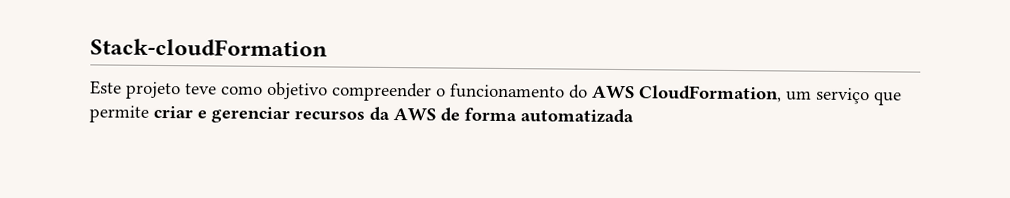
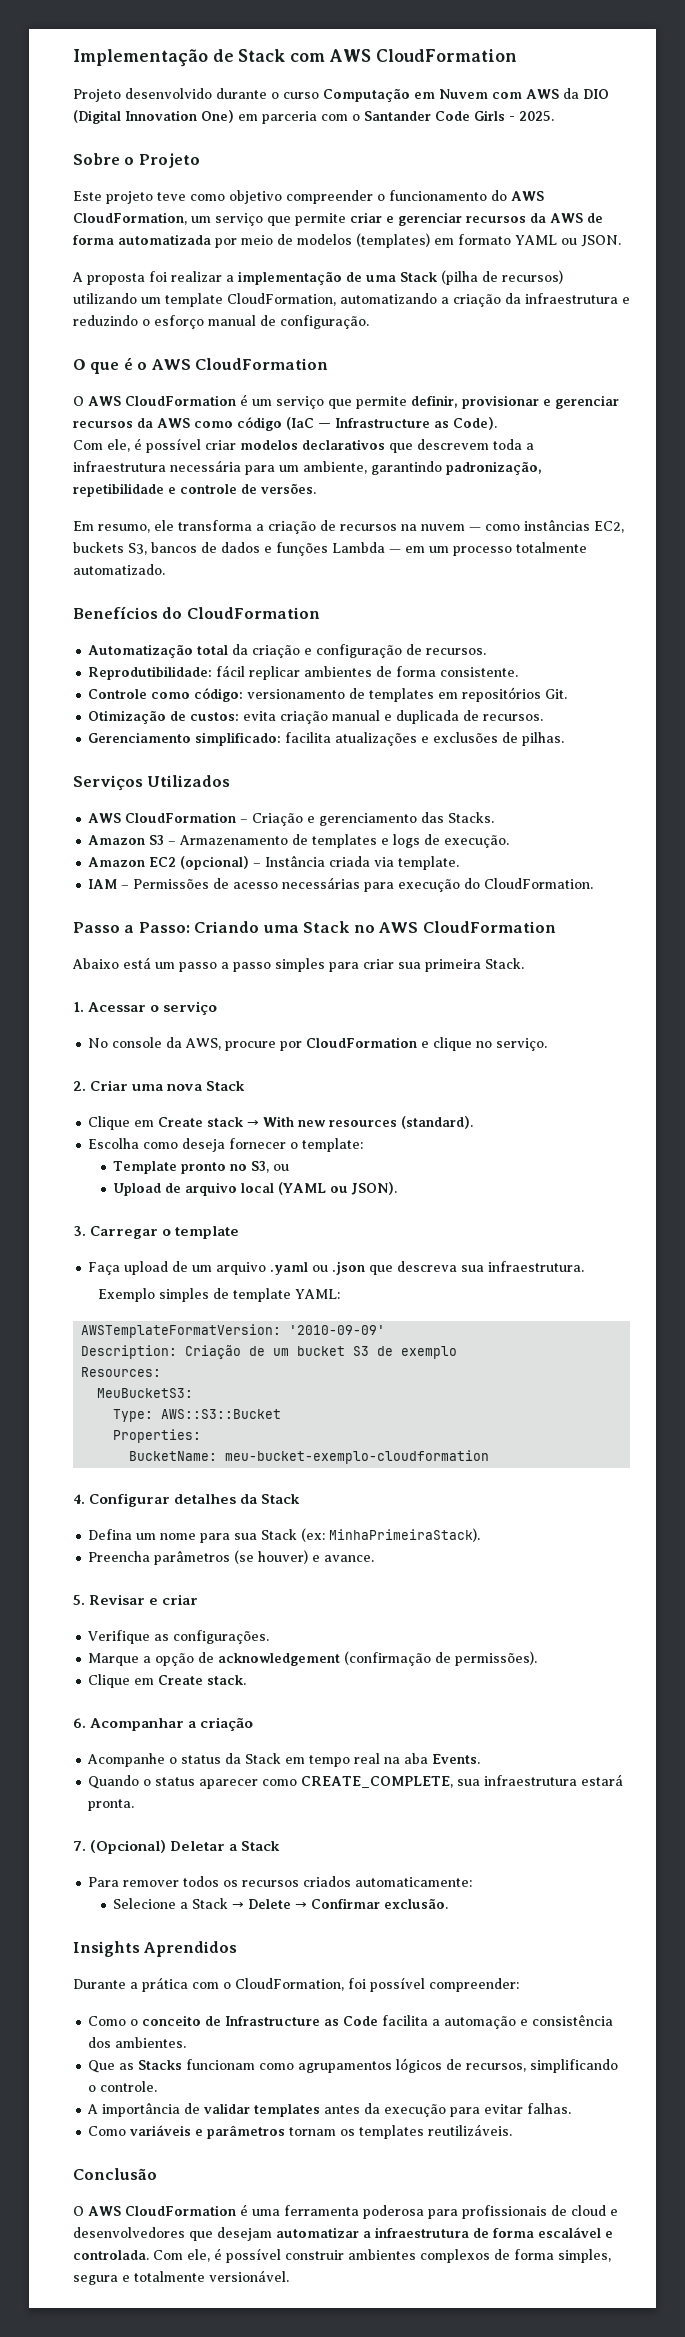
[90,38,328,57] Stack-cloudFormation -> [73,49,517,67] [73,88,609,102] [73,110,554,124] [73,153,200,168] Implementação de Stack com AWS CloudFormation // Projeto desenvolvido durante o curso Computação em Nuvem com AWS da DIO (Digital Innovation One) em parceria com o Santander Code Girls - 2025. // Sobre o Projeto
(634, 116) none -> [215,233,621,248] [72,270,563,285] [73,293,630,307] [73,315,369,329] [73,357,329,374] [73,394,619,409] [73,417,497,431] [73,438,534,453] [73,460,542,475] [73,483,316,497] [73,519,624,534] [73,542,587,556] [73,564,165,575] [73,607,320,619] [88,644,487,658] [88,665,519,680] [88,687,568,702] [88,710,544,724] [88,732,565,746] [73,775,231,791] [88,812,495,826] [88,834,510,848] [88,855,460,870] [88,877,594,892] [73,921,556,933] [72,957,524,972] [73,1001,218,1015] [88,1037,548,1051] [73,1080,246,1091] [88,1116,474,1130] [88,1138,364,1152] [113,1161,290,1174] [113,1182,398,1196] [73,1226,240,1239] [88,1261,585,1275] [97,1288,340,1302] [81,1324,386,1338] [81,1345,458,1359] [81,1367,162,1377] [97,1388,194,1398] [113,1409,282,1422] [113,1429,202,1443] [129,1450,490,1464] [73,1493,301,1507] [88,1528,481,1543] [88,1550,375,1565] [73,1594,199,1605] [88,1630,270,1644] [88,1651,538,1666] [88,1674,247,1688] [73,1717,254,1731] [87,1753,481,1767] [88,1774,624,1789] [88,1799,135,1811] [73,1840,281,1854] [88,1876,473,1887] [113,1898,449,1909] [73,1941,238,1957] [73,1977,519,1992] [88,2014,614,2029] [88,2037,187,2048] [88,2058,619,2073] [88,2081,158,2092] [87,2102,572,2117] [88,2124,513,2139] [73,2168,157,2180] [73,2204,618,2219] [73,2227,613,2241] [73,2248,611,2263] [73,2270,289,2285] por meio de modelos (templates) em formato YAML ou JSON. // A proposta foi realizar a implementação de uma Stack (pilha de recursos) utilizando um template CloudFormation, automatizando a criação da infraestrutura e reduzindo o esforço manual de configuração. // O que é o AWS CloudFormation // O AWS CloudFormation é um serviço que permite definir, provisionar e gerenciar recursos da AWS como código (IaC — Infrastructure as Code). // Com ele, é possível criar modelos declarativos que descrevem toda a infraestrutura necessária para um ambiente, garantindo padronização, repetibilidade e controle de versões. // Em resumo, ele transforma a criação de recursos na nuvem — como instâncias EC2, buckets S3, bancos de dados e funções Lambda — em um processo totalmente automatizado. // Benefícios do CloudFormation // Automatização total da criação e configuração de recursos. // Reprodutibilidade: fácil replicar ambientes de forma consistente. // Controle como código: versionamento de templates em repositórios Git. // Otimização de custos: evita criação manual e duplicada de recursos. // Gerenciamento simplificado: facilita atualizações e exclusões de pilhas. // Serviços Utilizados // AWS CloudFormation – Criação e gerenciamento das Stacks. // Amazon S3 – Armazenamento de templates e logs de execução. // Amazon EC2 (opcional) – Instância criada via template. // IAM – Permissões de acesso necessárias para execução do CloudFormation. // Passo a Passo: Criando uma Stack no AWS CloudFormation // Abaixo está um passo a passo simples para criar sua primeira Stack. // 1. Acessar o serviço // No console da AWS, procure por CloudFormation e clique no serviço. // 2. Criar uma nova Stack // Clique em Create stack → With new resources (standard). // Escolha como deseja fornecer o template: // Template pronto no S3, ou // Upload de arquivo local (YAML ou JSON). // 3. Carregar o template // Faça upload de um arquivo .yaml ou .json que descreva sua infraestrutura. // Exemplo simples de template YAML: // AWSTemplateFormatVersion: '2010-09-09' // Description: Criação de um bucket S3 de exemplo // Resources: // MeuBucketS3: // Type: AWS::S3::Bucket // Properties: // BucketName: meu-bucket-exemplo-cloudformation // 4. Configurar detalhes da Stack // Defina um nome para sua Stack (ex: MinhaPrimeiraStack). // Preencha parâmetros (se houver) e avance. // 5. Revisar e criar // Verifique as configurações. // Marque a opção de acknowledgement (confirmação de permissões). // Clique em Create stack. // 6. Acompanhar a criação // Acompanhe o status da Stack em tempo real na aba Events. // Quando o status aparecer como CREATE_COMPLETE, sua infraestrutura estará pronta. // 7. (Opcional) Deletar a Stack // Para remover todos os recursos criados automaticamente: // Selecione a Stack → Delete → Confirmar exclusão. // Insights Aprendidos // Durante a prática com o CloudFormation, foi possível compreender: // Como o conceito de Infrastructure as Code facilita a automação e consistência dos ambientes. // Que as Stacks funcionam como agrupamentos lógicos de recursos, simplificando o controle. // A importância de validar templates antes da execução para evitar falhas. // Como variáveis e parâmetros tornam os templates reutilizáveis. // Conclusão // O AWS CloudFormation é uma ferramenta poderosa para profissionais de cloud e desenvolvedores que desejam automatizar a infraestrutura de forma escalável e controlada. Com ele, é possível construir ambientes complexos de forma simples, segura e totalmente versionável.

